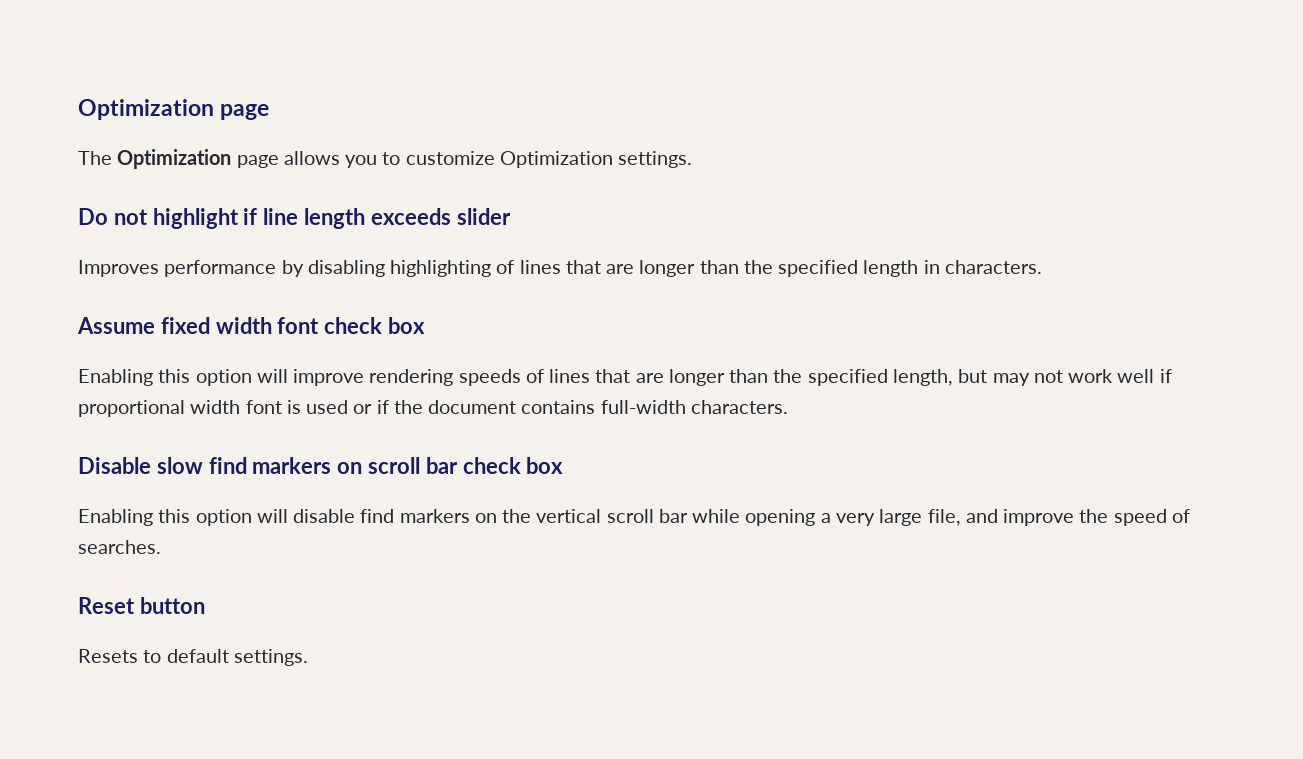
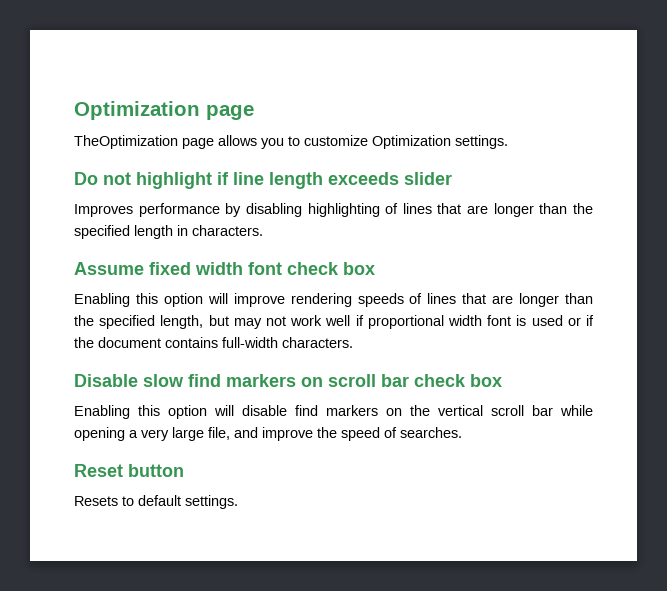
[78,149,232,169] The Optimization -> [74,135,178,149] TheOptimization

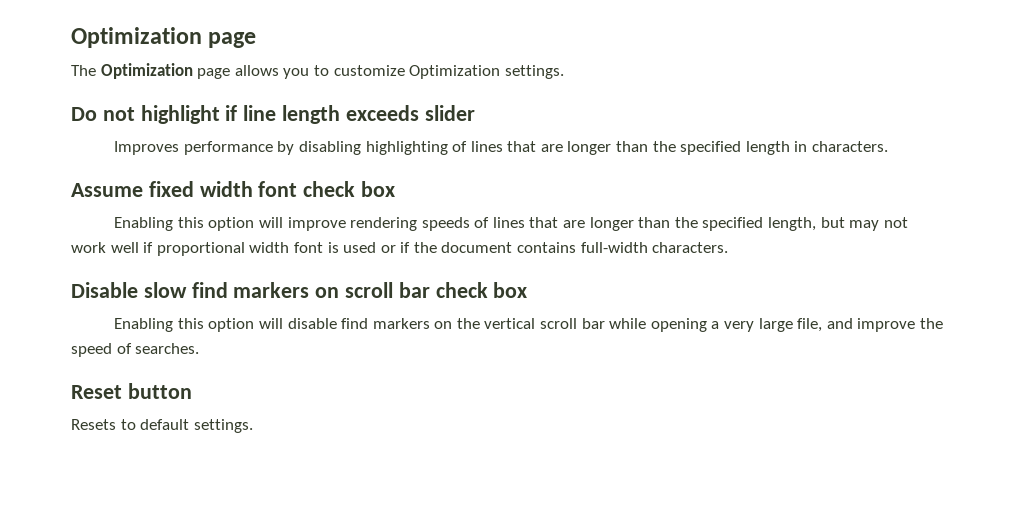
[74,135,178,149] TheOptimization -> [71,63,193,79] The Optimization

